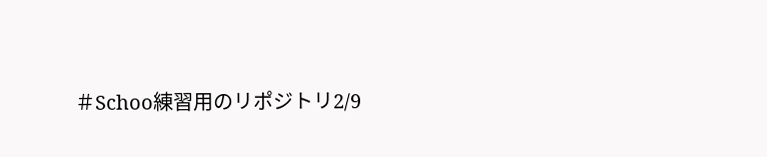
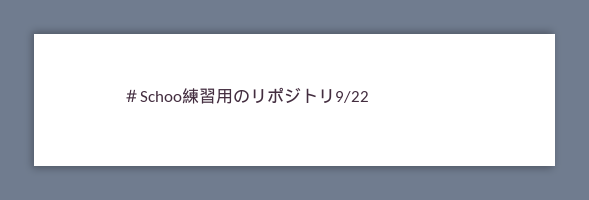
[333,93,362,112] 2/9 -> [335,91,369,103] 9/22

